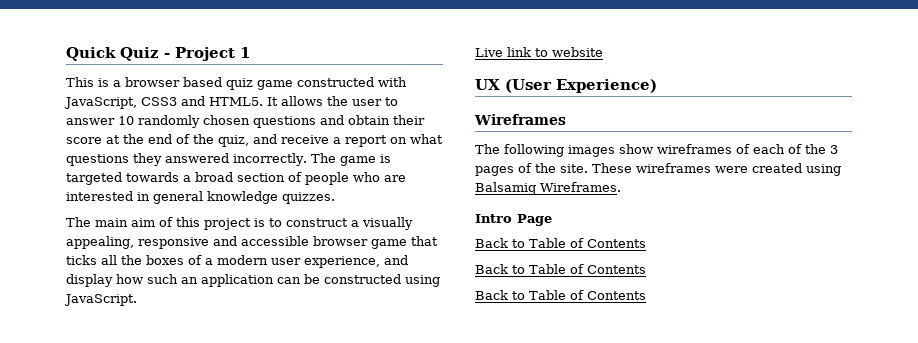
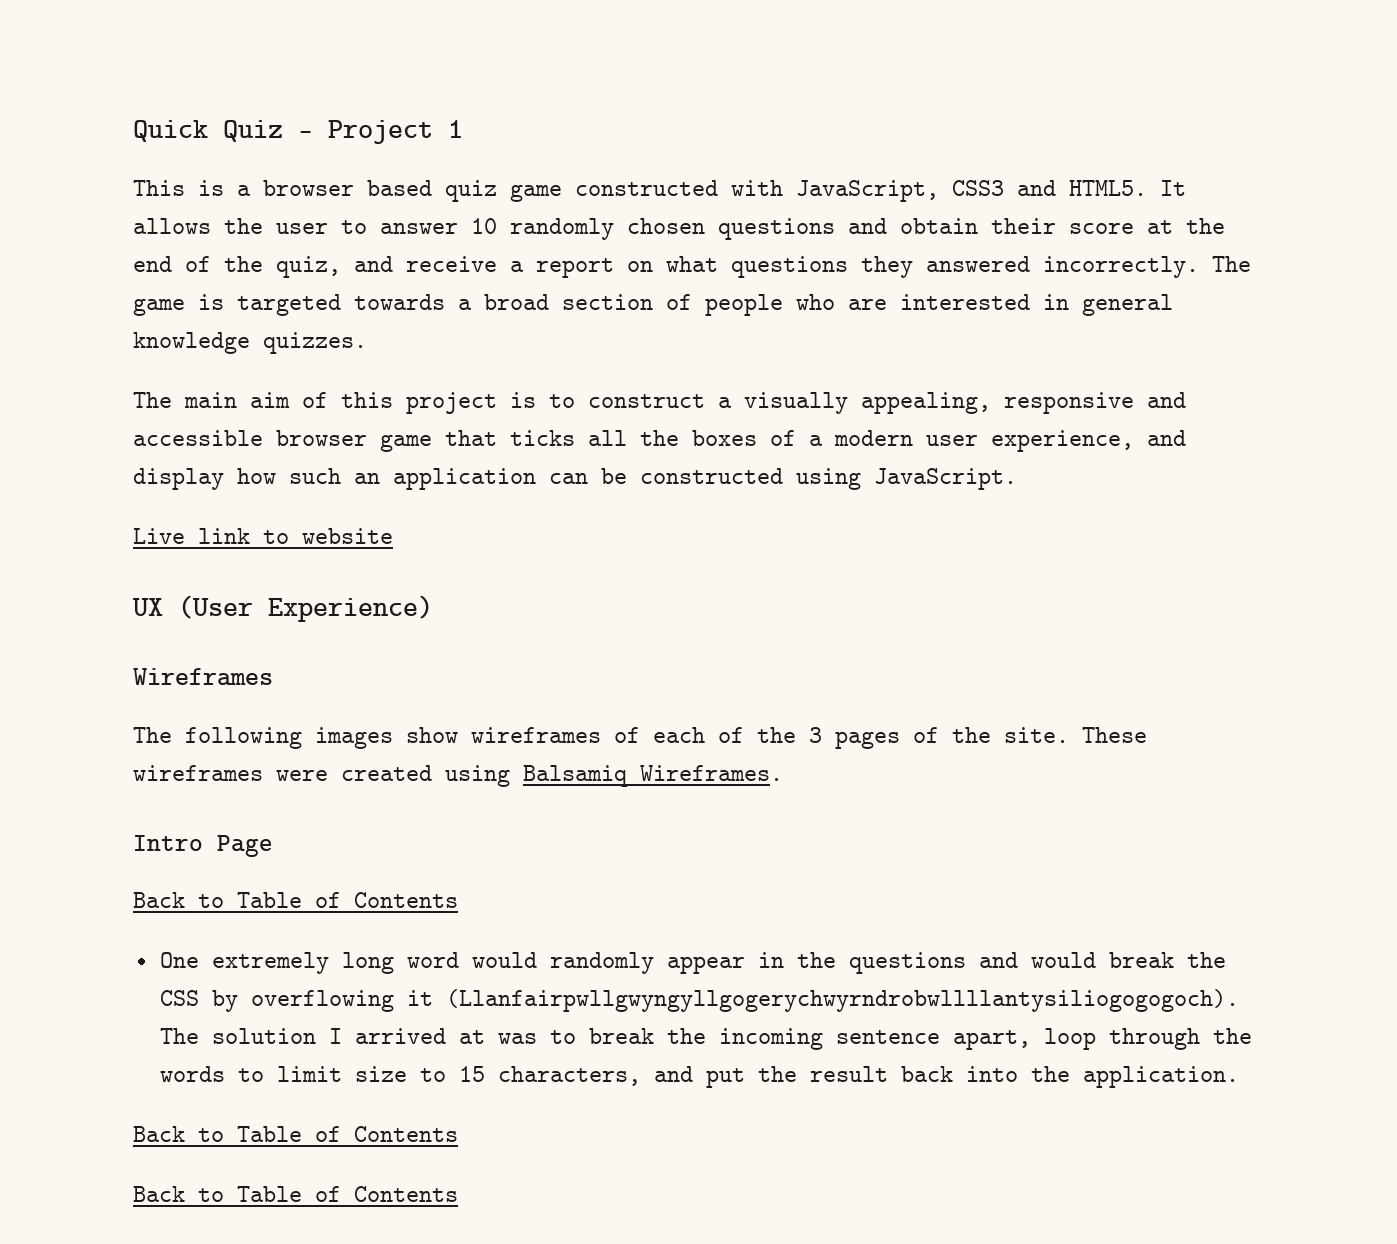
(646, 243) none -> [159,952,1226,974] [159,989,1239,1012] [159,1028,1252,1050] [159,1066,1239,1088] // One extremely long word would randomly appear in the questions and would break the CSS by overflowing it (Llanfairpwllgwyngyllgogerychwyrndrobwllllantysiliogogogoch). The solution I arrived at was to break the incoming sentence apart, loop through the words to limit size to 15 characters, and put the result back into the application.

